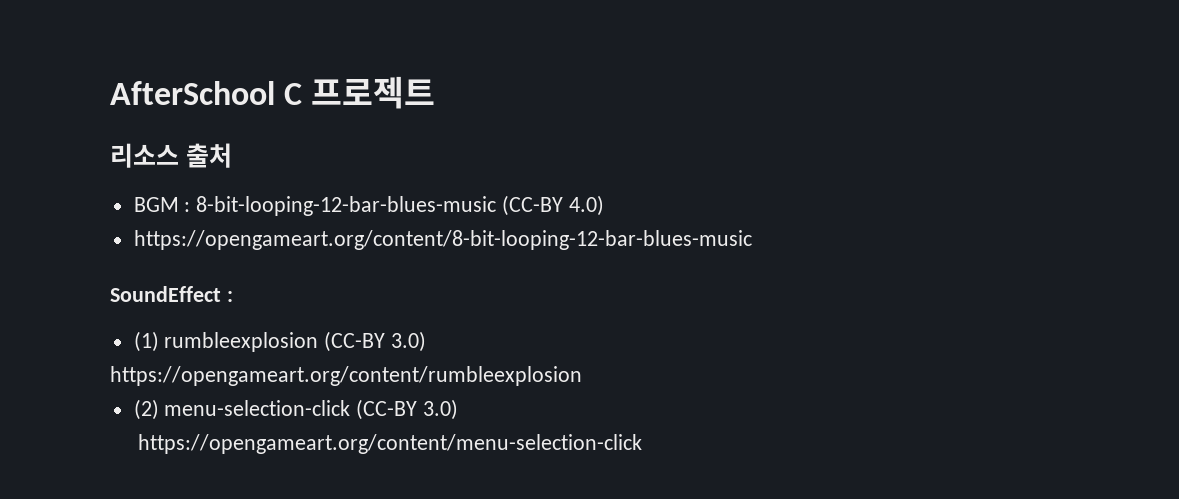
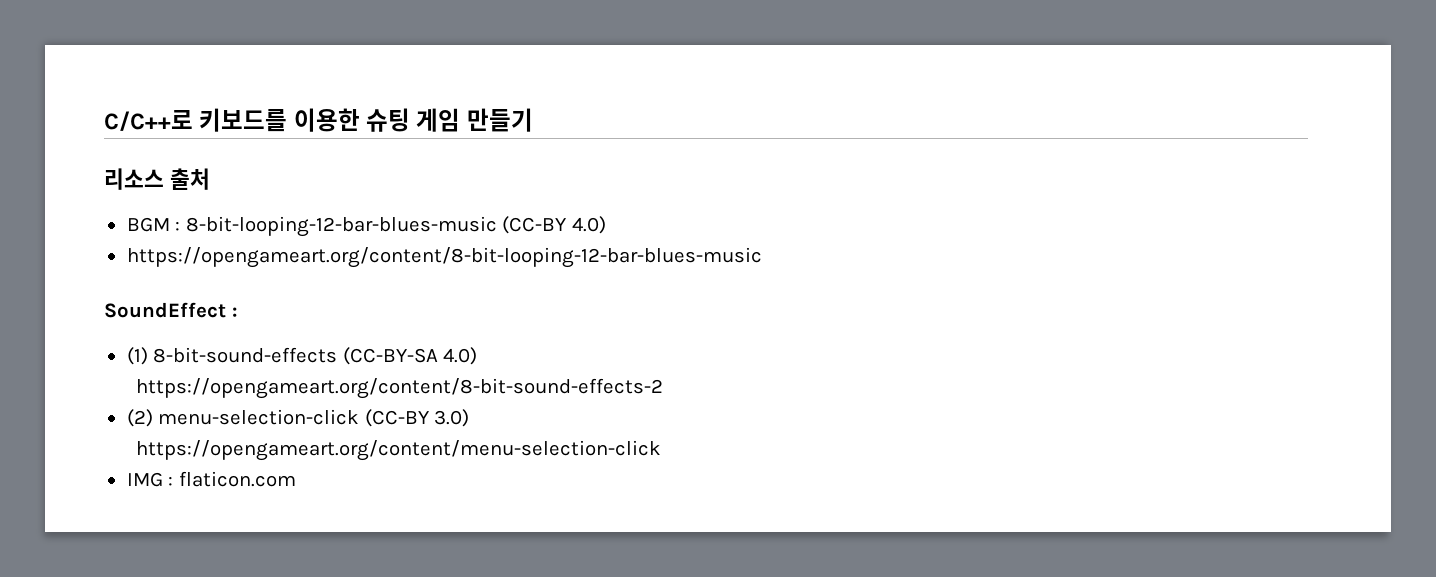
[110,76,436,109] AfterSchool C 프로젝트 -> [104,108,533,132] C/C++로 키보드를 이용한 슈팅 게임 만들기
[164,331,427,352] [110,366,582,386] rumbleexplosion (CC-BY 3.0) // https://opengameart.org/content/rumbleexplosion -> [153,347,478,365] [136,378,664,399] 8-bit-sound-effects (CC-BY-SA 4.0) // https://opengameart.org/content/8-bit-sound-effects-2
(642, 444) none -> [126,471,296,487] // IMG : flaticon.com

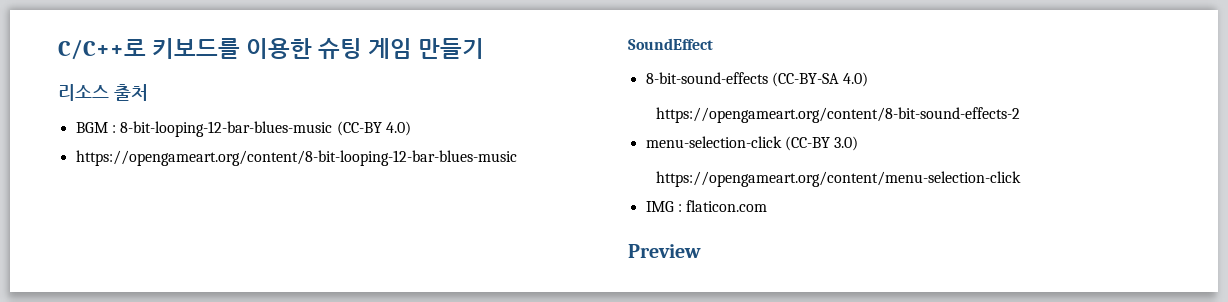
[231,307,238,317] [126,347,148,365] : // (1) -> (713, 44) //
[126,409,153,427] (2) -> (1020, 115) none
(296, 479) none -> [628,244,701,258] // Preview

